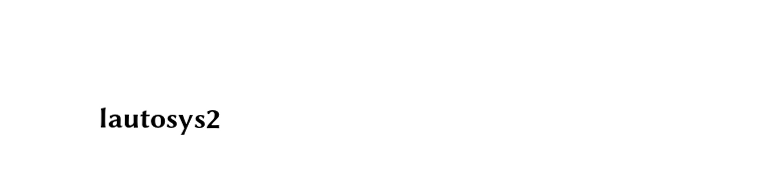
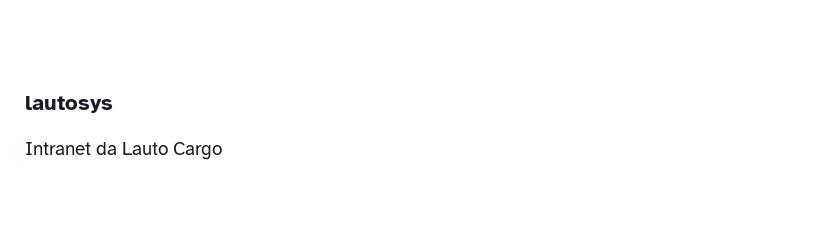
[98,107,221,136] lautosys2 -> [25,96,113,113] [25,142,223,160] lautosys // Intranet da Lauto Cargo

